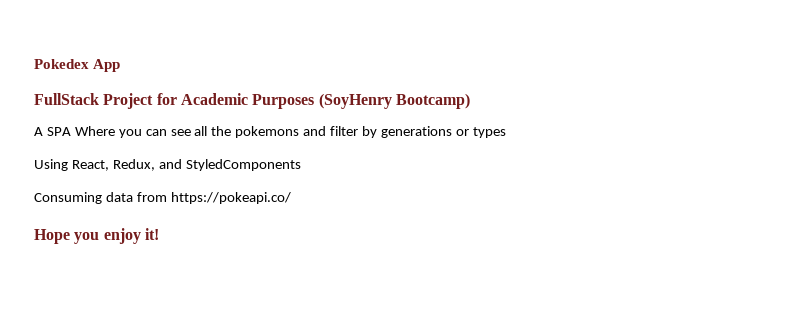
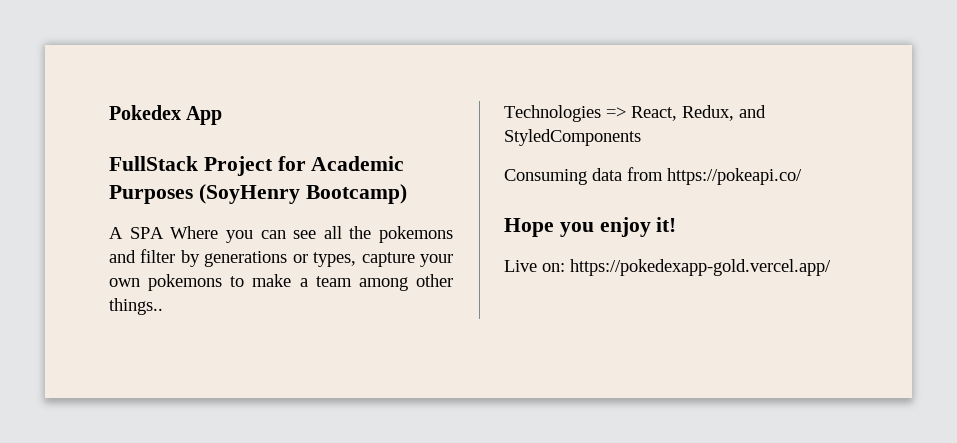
[472,127,506,138] [34,159,68,171] types // Using -> [313,252,453,267] [109,274,453,291] [109,298,163,315] [504,105,626,122] types, capture your own pokemons to make a team among other things.. // Technologies =>
(159, 234) none -> [504,259,831,276] // Live on: https://pokedexapp-gold.vercel.app/

